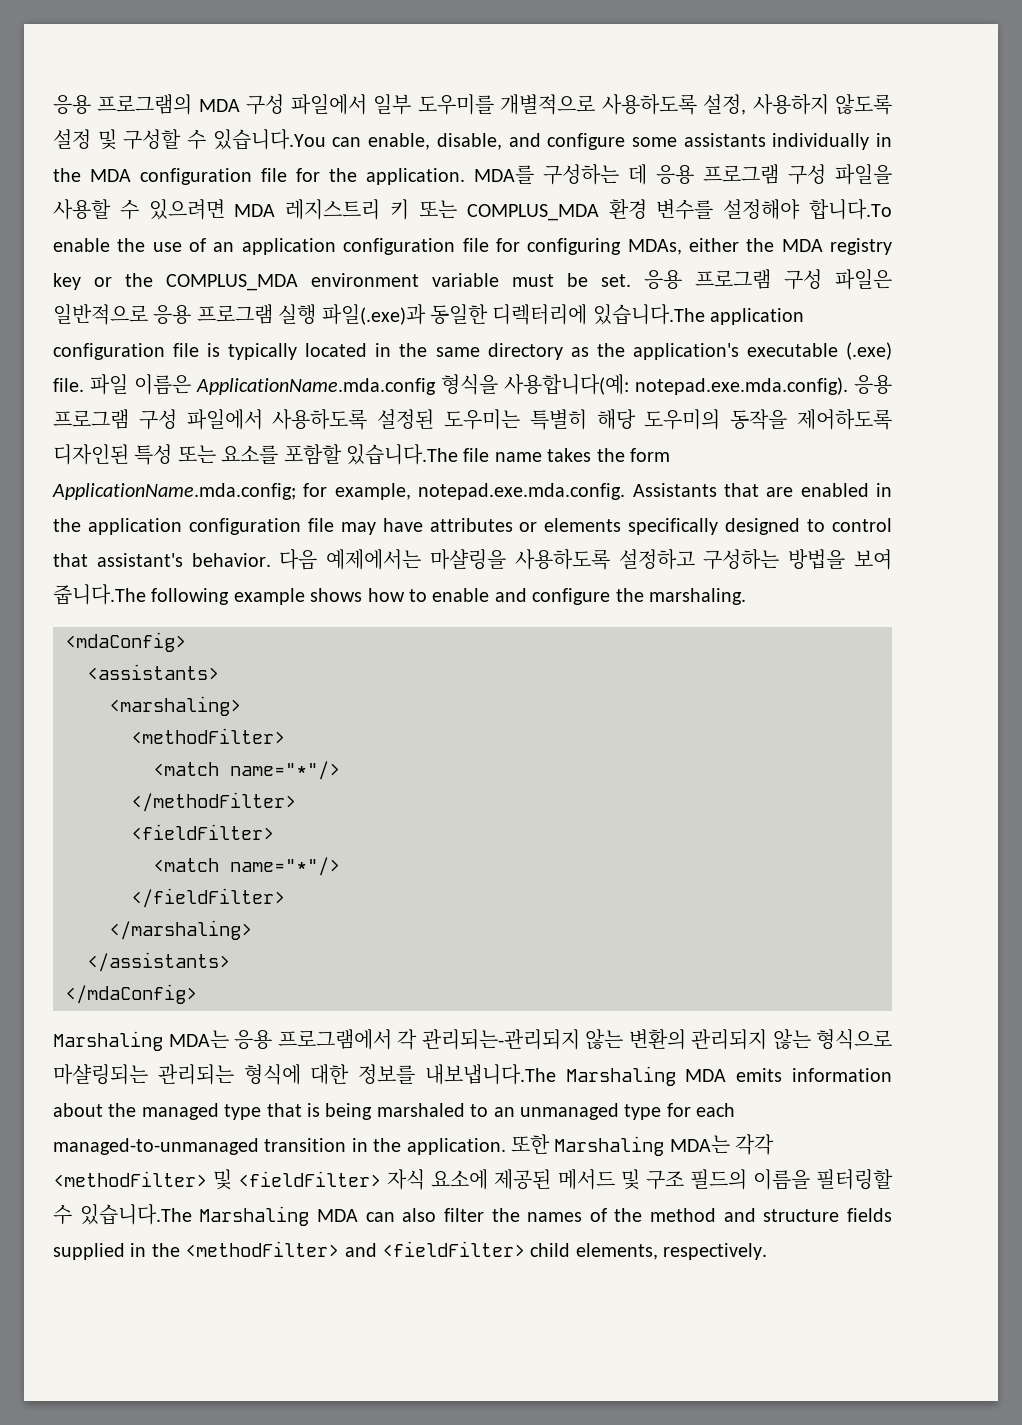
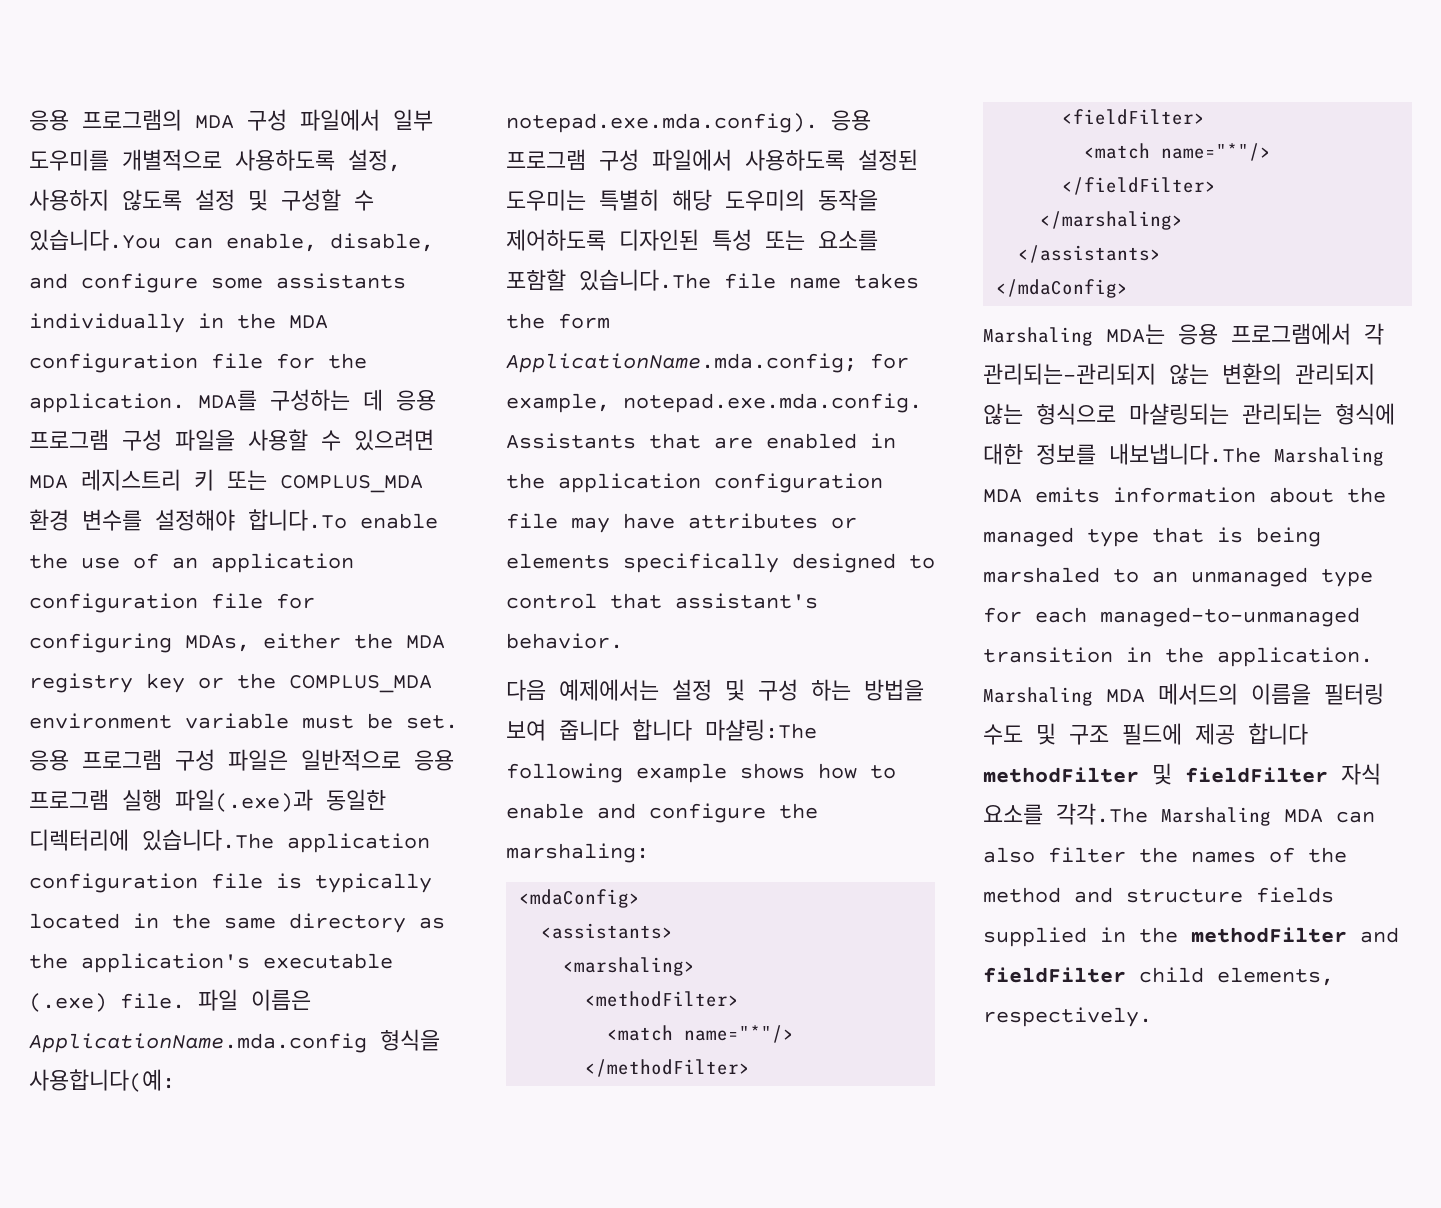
(271, 560) none -> (623, 641) //
[430,549,892,570] [53,584,146,605] 마샬링을 사용하도록 설정하고 구성하는 방법을 보여 줍니다.The -> [672,679,924,701] [506,719,817,741] 설정 및 구성 하는 방법을 보여 줍니다 합니다 마샬링:The
[648,588,746,605] marshaling. -> [506,843,649,863] marshaling:
[510,1134,775,1156] [53,1169,894,1190] [53,1204,192,1225] 또한 Marshaling MDA는 각각 <methodFilter> 및 <fieldFilter> 자식 요소에 제공된 메서드 및 구조 필드의 이름을 필터링할 수 있습니다.The -> [983,683,1384,706] [983,723,1308,745] [983,763,1381,785] [983,803,1148,825] Marshaling MDA 메서드의 이름을 필터링 수도 및 구조 필드에 제공 합니다 methodFilter 및 fieldFilter 자식 요소를 각각.The
[185,1241,525,1257] <methodFilter> and <fieldFilter> -> [1191,927,1399,943] [983,967,1126,983] methodFilter and fieldFilter

